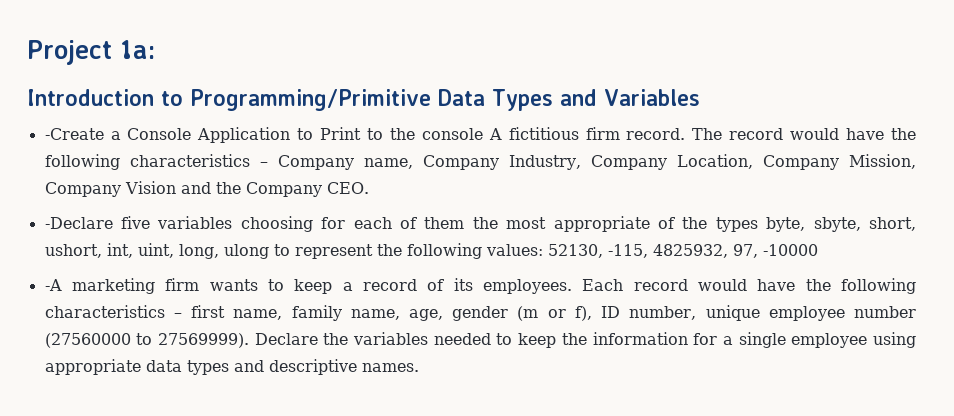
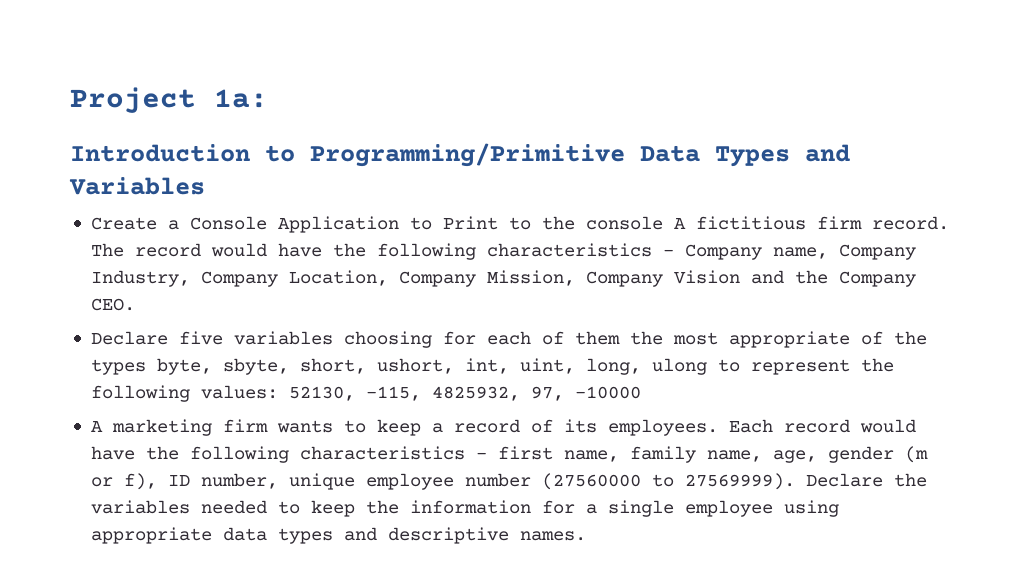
[44,128,104,140] -Create -> [90,217,157,230] Create
[44,217,113,229] -Declare -> [90,331,168,345] Declare
[44,279,62,291] -A -> [90,421,103,432] A

